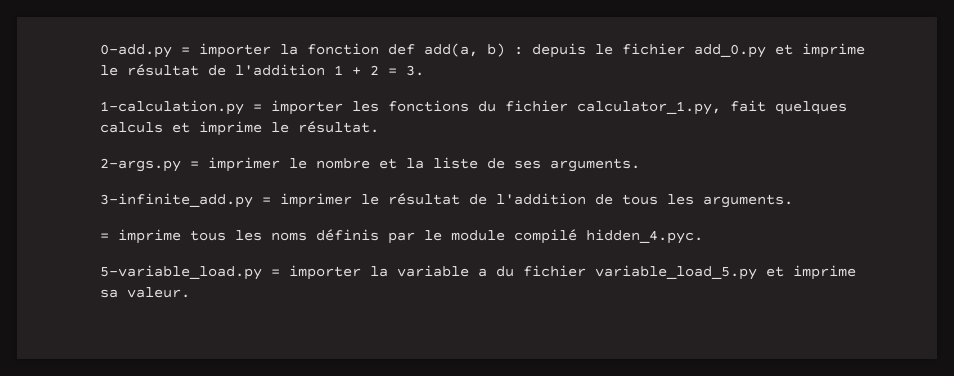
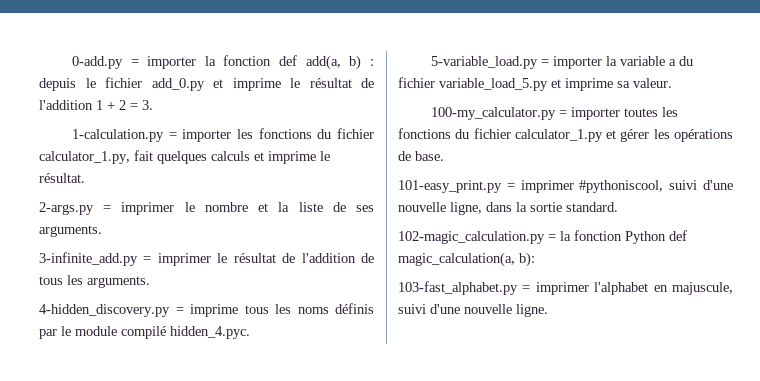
(793, 201) none -> [39,304,170,317] 4-hidden_discovery.py
(190, 292) none -> [430,107,678,120] [398,128,733,142] [398,151,444,161] [398,180,733,193] [398,202,618,215] [398,230,687,244] [398,252,535,267] [398,281,733,295] [398,304,548,317] // 100-my_calculator.py = importer toutes les fonctions du fichier calculator_1.py et gérer les opérations de base. // 101-easy_print.py = imprimer #pythoniscool, suivi d'une nouvelle ligne, dans la sortie standard. // 102-magic_calculation.py = la fonction Python def magic_calculation(a, b): // 103-fast_alphabet.py = imprimer l'alphabet en majuscule, suivi d'une nouvelle ligne.

